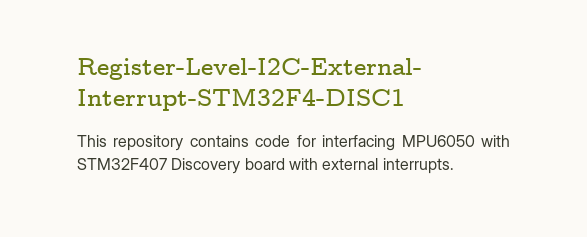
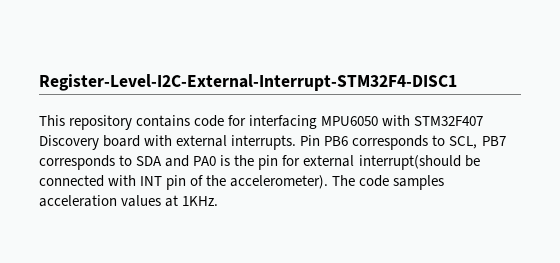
(454, 166) none -> [300,135,506,150] [39,155,480,170] [39,175,445,190] [39,195,219,207] Pin PB6 corresponds to SCL, PB7 corresponds to SDA and PA0 is the pin for external interrupt(should be connected with INT pin of the accelerometer). The code samples acceleration values at 1KHz.

